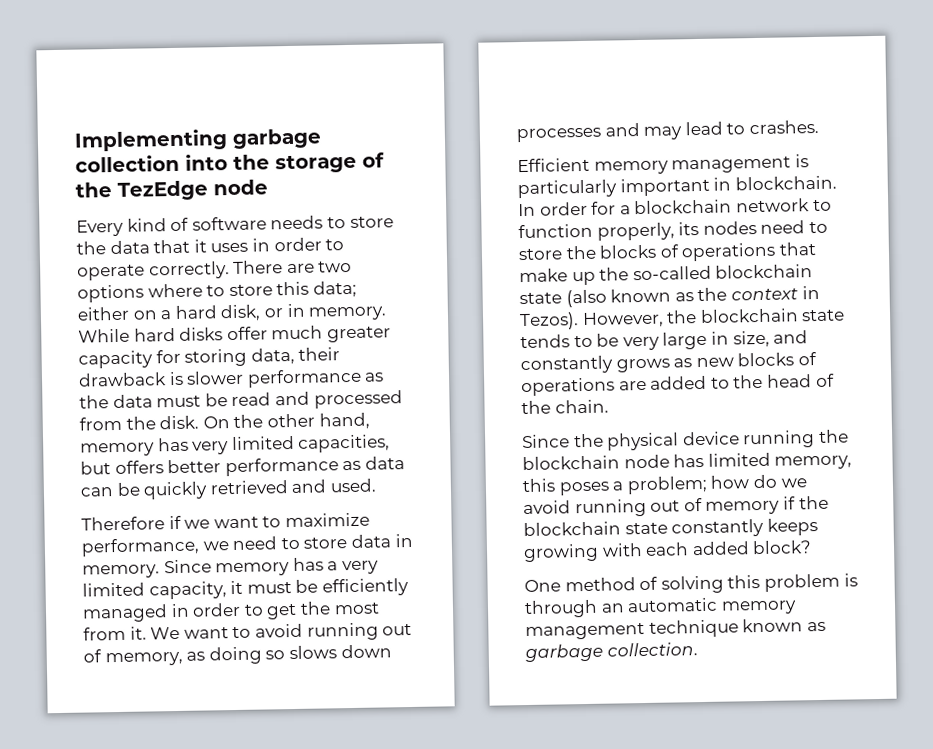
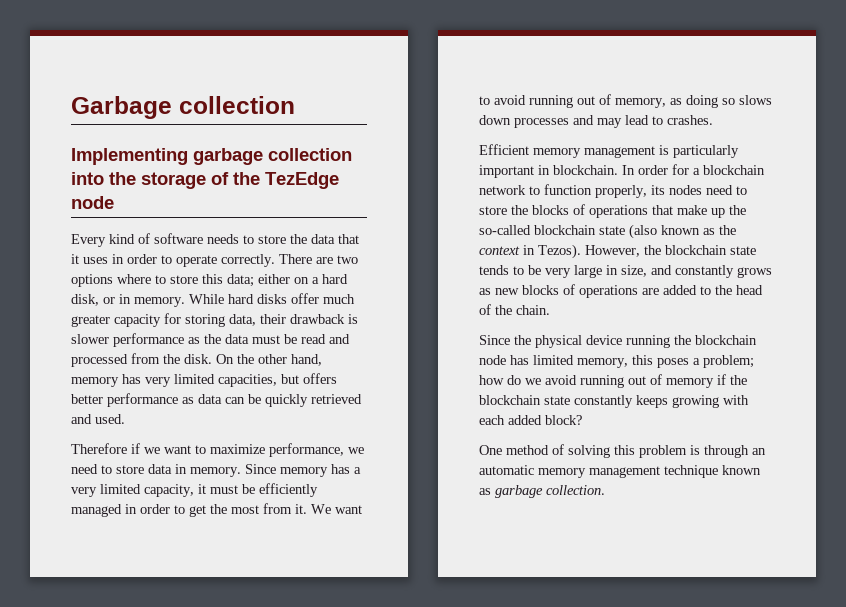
(74, 140) none -> [71,96,295,119] Garbage collection //

